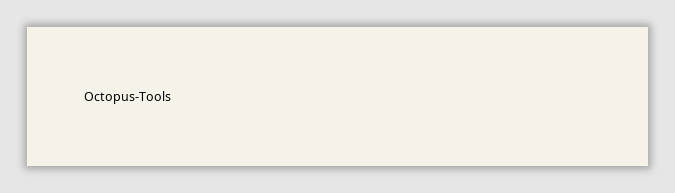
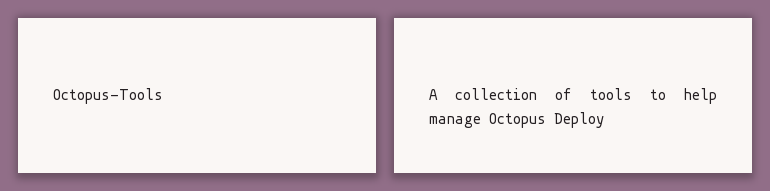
(171, 97) none -> [429,88,717,104] [429,112,604,128] // A collection of tools to help manage Octopus Deploy

